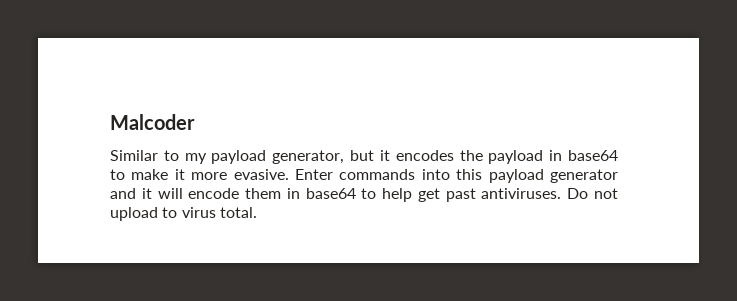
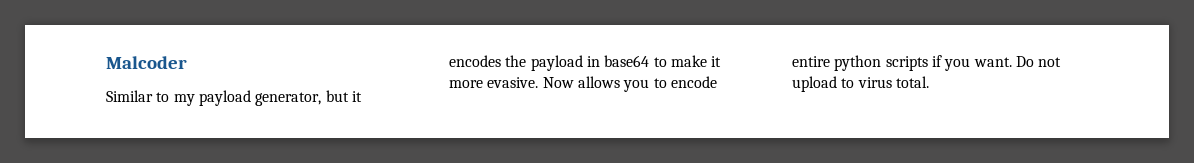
[295,169,618,183] [110,188,562,202] Enter commands into this payload generator and it will encode them in base64 to help get past antiviruses. -> [542,76,717,92] [792,55,1012,71] Now allows you to encode entire python scripts if you want.

